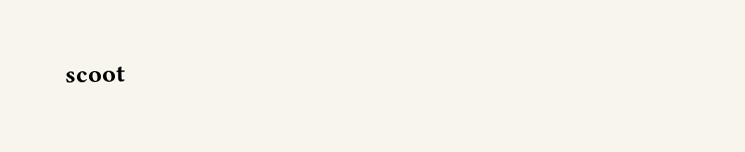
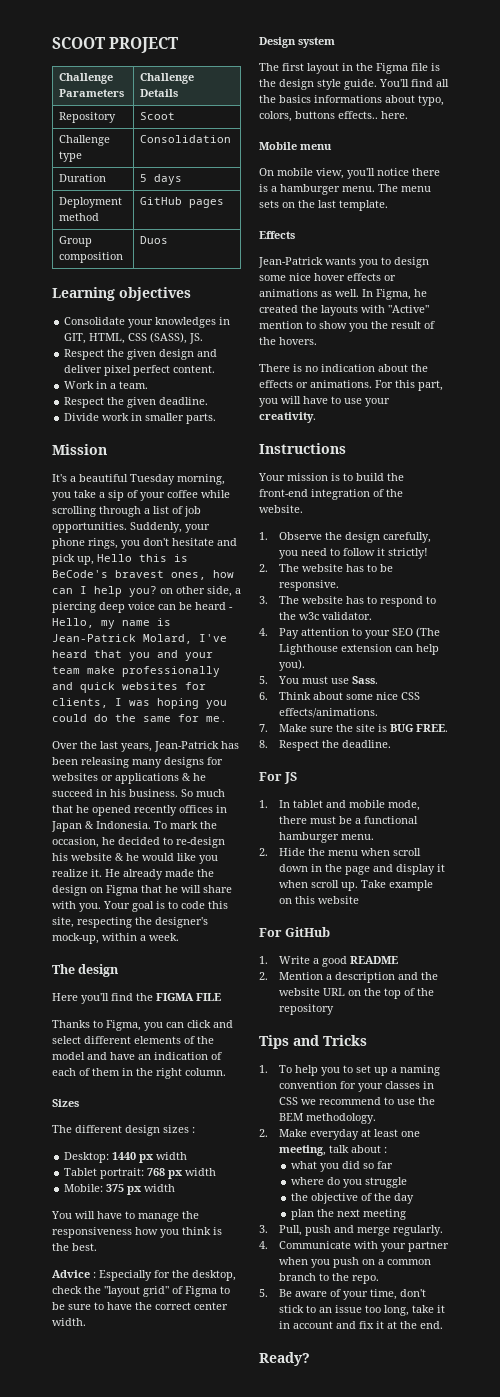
[64,66,126,83] scoot -> [52,37,179,53] [59,73,114,84] [59,89,125,97] [140,73,195,84] [140,89,179,97] [59,112,117,123] [140,112,176,120] [59,135,111,146] [59,151,83,162] [140,135,232,143] [59,174,107,182] [140,174,183,185] [59,197,123,208] [59,213,100,221] [140,197,225,208] [59,236,93,247] [59,252,124,263] [140,236,169,244] [52,287,191,301] [64,317,231,328] [64,332,204,344] [64,349,218,360] [64,365,216,376] [64,381,149,389] [64,397,209,408] [64,413,217,424] [52,444,107,455] [52,474,225,485] [52,490,230,501] [52,506,201,517] [52,522,210,533] [52,538,237,549] [52,554,188,565] [52,570,234,580] [52,586,241,597] [52,602,233,613] [52,618,171,629] [52,634,227,644] [52,650,213,661] [52,666,220,677] [52,682,206,693] [52,698,227,709] [52,714,227,722] [52,741,239,752] [52,757,223,768] [52,773,206,784] [52,789,225,797] [52,805,227,816] [51,821,217,832] [52,837,225,848] [52,853,218,864] [52,869,214,880] [52,885,232,896] [52,901,228,912] [52,917,208,928] [52,933,179,944] [52,964,120,977] [52,993,221,1004] [52,1020,233,1031] [52,1036,214,1044] [52,1052,222,1060] [52,1068,226,1079] [52,1099,79,1107] [52,1125,195,1136] [64,1152,188,1163] [64,1168,217,1179] [64,1184,176,1195] [51,1211,199,1222] [52,1227,222,1238] [52,1243,97,1251] [52,1270,236,1281] [52,1286,230,1297] [52,1302,228,1310] [52,1318,86,1326] [259,37,335,48] [259,63,440,74] [259,79,449,90] [259,95,444,106] [259,111,408,122] [259,142,332,150] [259,168,440,179] [259,184,431,195] [259,200,388,211] [259,231,295,239] [258,257,429,268] [259,273,396,281] [259,289,427,300] [259,305,429,316] [259,321,435,332] [259,337,317,345] [259,364,428,372] [259,380,443,391] [259,396,390,407] [259,412,316,423] [259,443,346,454] [258,473,404,481] [259,489,403,500] [259,505,303,513] [259,532,431,543] [278,548,428,559] [259,564,393,572] [278,580,339,591] [259,596,436,607] [278,612,372,620] [259,627,440,639] [278,644,439,655] [278,659,305,671] [259,676,378,684] [259,692,420,700] [278,708,378,718] [259,724,448,732] [259,740,391,751] [259,772,298,784] [259,800,420,811] [278,816,418,824] [278,832,374,843] [259,848,421,856] [278,864,445,875] [278,880,433,891] [278,896,359,904] [259,927,331,937] [259,956,398,967] [259,972,438,983] [278,988,434,999] [278,1004,334,1015] [259,1035,367,1049] [259,1065,440,1076] [278,1081,434,1092] [278,1097,435,1105] [278,1113,376,1124] [259,1129,420,1140] [278,1145,387,1156] [290,1161,393,1172] [290,1177,407,1188] [290,1193,414,1204] [290,1209,406,1220] [259,1225,443,1236] [259,1241,449,1252] [278,1257,431,1268] [278,1273,379,1284] [259,1289,426,1300] [278,1305,445,1316] [278,1321,443,1329] [259,1352,310,1366] SCOOT PROJECT // Challenge Parameters | Challenge Details // Repository | Scoot // Challenge type | Consolidation // Duration | 5 days // Deployment method | GitHub pages // Group composition | Duos // Learning objectives // Consolidate your knowledges in GIT, HTML, CSS (SASS), JS. // Respect the given design and deliver pixel perfect content. // Work in a team. // Respect the given deadline. // Divide work in smaller parts. // Mission // It's a beautiful Tuesday morning, you take a sip of your coffee while scrolling through a list of job opportunities. Suddenly, your phone rings, you don't hesitate and pick up, Hello this is BeCode's bravest ones, how can I help you? on other side, a piercing deep voice can be heard - Hello, my name is Jean-Patrick Molard, I've heard that you and your team make professionally and quick websites for clients, I was hoping you could do the same for me. // Over the last years, Jean-Patrick has been releasing many designs for websites or applications & he succeed in his business. So much that he opened recently offices in Japan & Indonesia. To mark the occasion, he decided to re-design his website & he would like you realize it. He already made the design on Figma that he will share with you. Your goal is to code this site, respecting the designer's mock-up, within a week. // The design // Here you'll find the FIGMA FILE // Thanks to Figma, you can click and select different elements of the model and have an indication of each of them in the right column. // Sizes // The different design sizes : // Desktop: 1440 px width // Tablet portrait: 768 px width // Mobile: 375 px width // You will have to manage the responsiveness how you think is the best. // Advice : Especially for the desktop, check the "layout grid" of Figma to be sure to have the correct center width. // Design system // The first layout in the Figma file is the design style guide. You'll find all the basics informations about typo, colors, buttons effects.. here. // Mobile menu // On mobile view, you'll notice there is a hamburger menu. The menu sets on the last template. // Effects // Jean-Patrick wants you to design some nice hover effects or animations as well. In Figma, he created the layouts with "Active" mention to show you the result of the hovers. // There is no indication about the effects or animations. For this part, you will have to use your creativity. // Instructions // Your mission is to build the front-end integration of the website. // 1. Observe the design carefully, you need to follow it strictly! // 2. The website has to be responsive. // 3. The website has to respond to the w3c validator. // 4. Pay attention to your SEO (The Lighthouse extension can help you). // 5. You must use Sass. // 6. Think about some nice CSS effects/animations. // 7. Make sure the site is BUG FREE. // 8. Respect the deadline. // For JS // 1. In tablet and mobile mode, there must be a functional hamburger menu. // 2. Hide the menu when scroll down in the page and display it when scroll up. Take example on this website // For GitHub // 1. Write a good README // 2. Mention a description and the website URL on the top of the repository // Tips and Tricks // 1. To help you to set up a naming convention for your classes in CSS we recommend to use the BEM methodology. // 2. Make everyday at least one meeting, talk about : // what you did so far // where do you struggle // the objective of the day // plan the next meeting // 3. Pull, push and merge regularly. // 4. Communicate with your partner when you push on a common branch to the repo. // 5. Be aware of your time, don't stick to an issue too long, take it in account and fix it at the end. // Ready?

